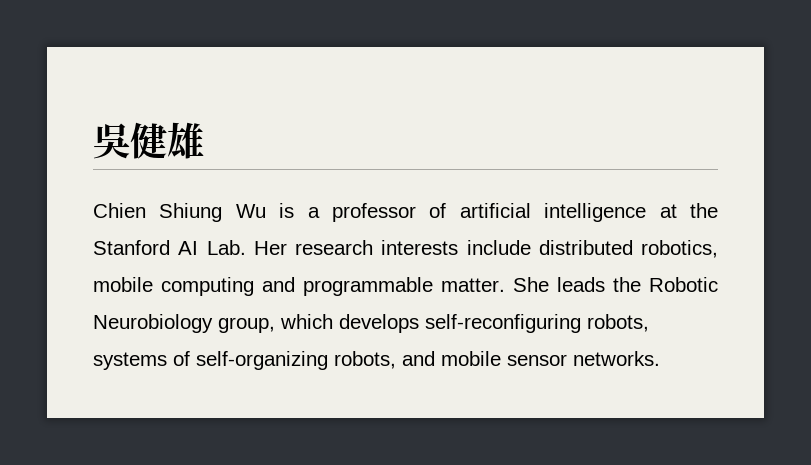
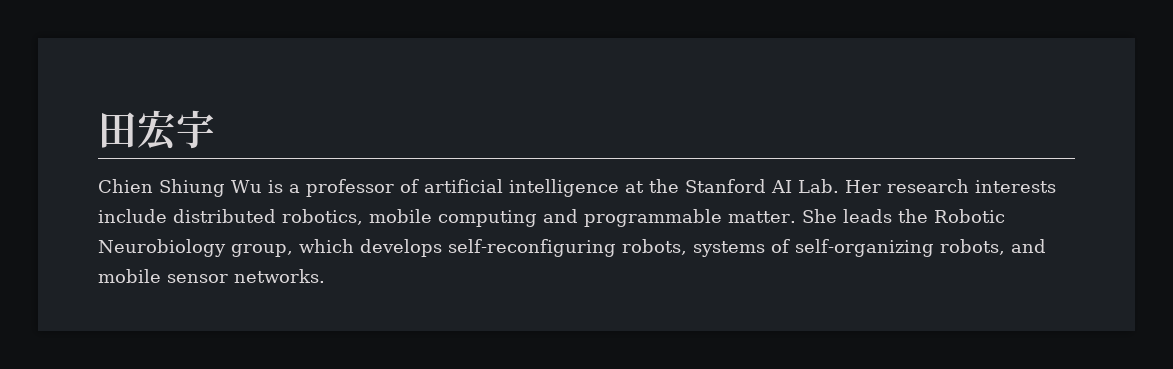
[93,122,204,159] 吳健雄 -> [98,110,215,152] 田宏宇

